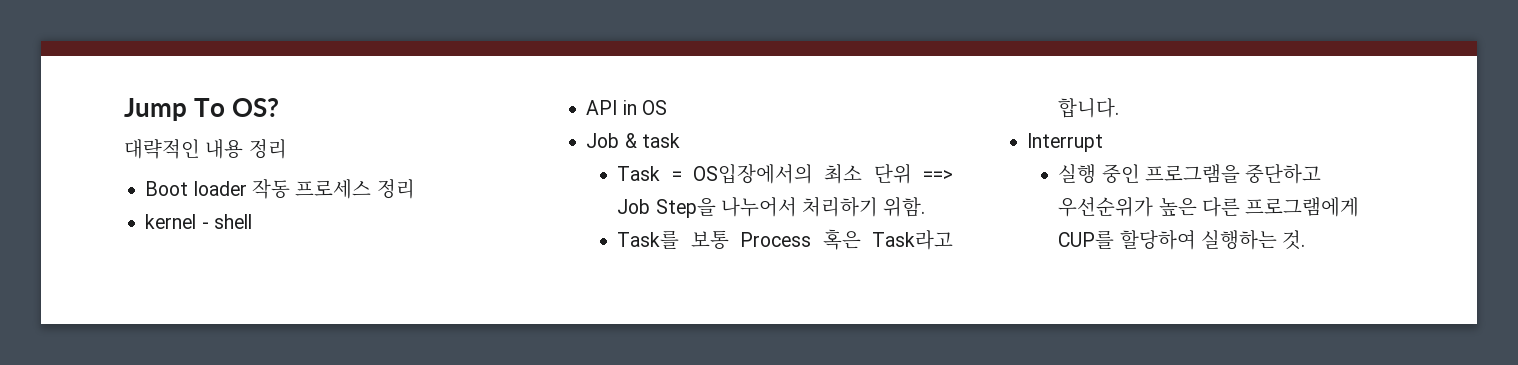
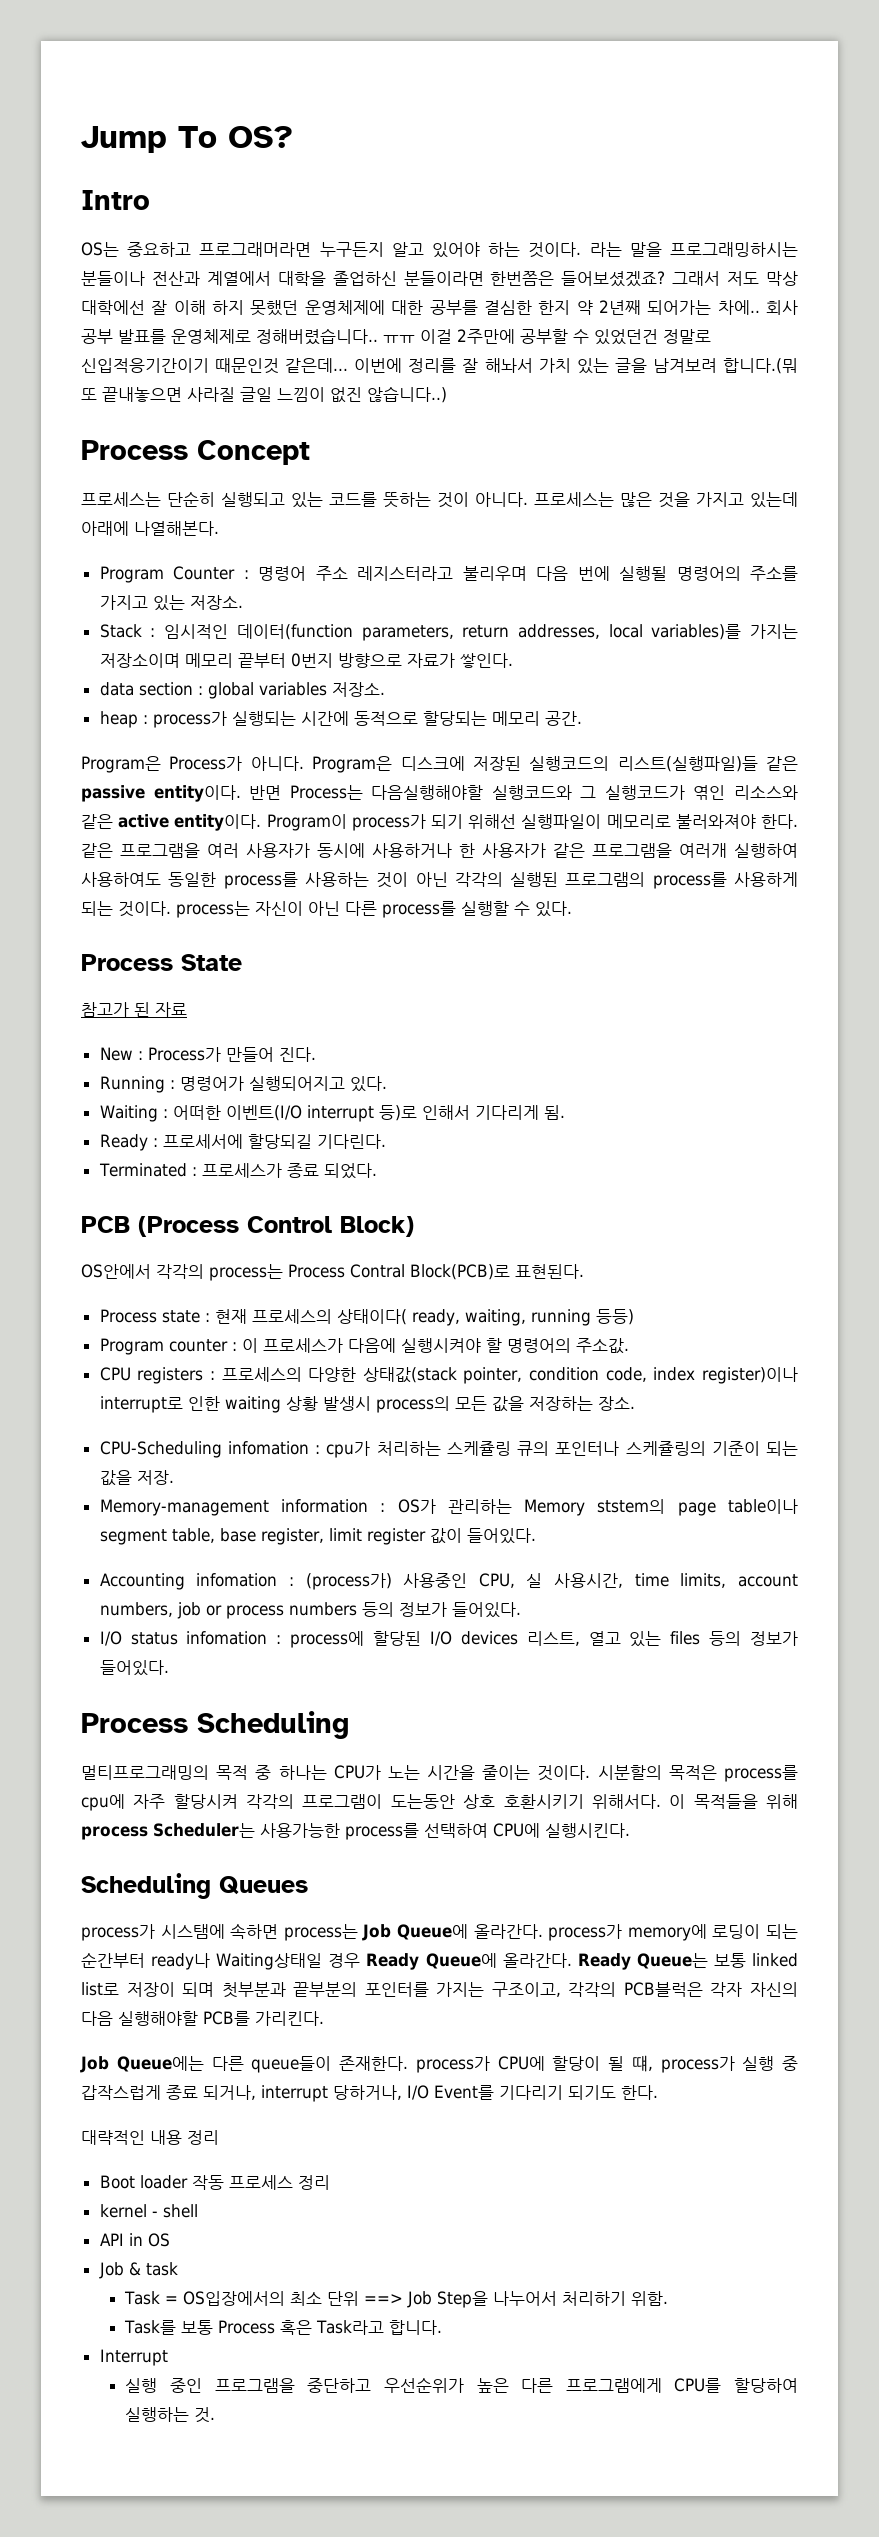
(280, 107) none -> [81,190,150,210] [81,242,798,258] [81,271,798,287] [81,300,798,316] [81,328,711,345] [81,358,798,374] [81,386,447,403] [81,440,310,465] [81,491,798,508] [81,521,219,536] [99,566,799,583] [99,595,243,611] [99,624,798,641] [99,653,513,668] [99,682,385,699] [99,711,582,728] [81,756,798,773] [81,785,798,802] [81,814,799,831] [81,843,798,858] [81,872,798,889] [81,901,572,918] [81,954,242,971] [81,1002,187,1017] [99,1047,316,1062] [99,1076,387,1093] [99,1105,565,1122] [99,1134,386,1151] [98,1163,377,1179] [81,1216,414,1237] [81,1264,584,1281] [99,1309,634,1326] [99,1338,629,1355] [99,1367,798,1384] [99,1396,635,1413] [99,1441,799,1458] [99,1470,174,1486] [99,1499,799,1516] [99,1528,536,1545] [99,1573,798,1590] [99,1602,521,1619] [99,1631,798,1648] [99,1660,169,1676] [81,1711,349,1739] [81,1765,798,1782] [81,1794,799,1811] [81,1823,630,1840] [81,1873,308,1899] [81,1923,799,1941] [81,1952,798,1970] [81,1982,798,1998] [81,2011,324,2026] [80,2055,798,2073] [81,2085,658,2102] // Intro // OS는 중요하고 프로그래머라면 누구든지 알고 있어야 하는 것이다. 라는 말을 프로그래밍하시는 분들이나 전산과 계열에서 대학을 졸업하신 분들이라면 한번쯤은 들어보셨겠죠? 그래서 저도 막상 대학에선 잘 이해 하지 못했던 운영체제에 대한 공부를 결심한 한지 약 2년째 되어가는 차에.. 회사 공부 발표를 운영체제로 정해버렸습니다.. ㅠㅠ 이걸 2주만에 공부할 수 있었던건 정말로 신입적응기간이기 때문인것 같은데... 이번에 정리를 잘 해놔서 가치 있는 글을 남겨보려 합니다.(뭐 또 끝내놓으면 사라질 글일 느낌이 없진 않습니다..) // Process Concept // 프로세스는 단순히 실행되고 있는 코드를 뜻하는 것이 아니다. 프로세스는 많은 것을 가지고 있는데 아래에 나열해본다. // Program Counter : 명령어 주소 레지스터라고 불리우며 다음 번에 실행될 명령어의 주소를 가지고 있는 저장소. // Stack : 임시적인 데이터(function parameters, return addresses, local variables)를 가지는 저장소이며 메모리 끝부터 0번지 방향으로 자료가 쌓인다. // data section : global variables 저장소. // heap : process가 실행되는 시간에 동적으로 할당되는 메모리 공간. // Program은 Process가 아니다. Program은 디스크에 저장된 실행코드의 리스트(실행파일)들 같은 passive entity이다. 반면 Process는 다음실행해야할 실행코드와 그 실행코드가 엮인 리소스와 같은 active entity이다. Program이 process가 되기 위해선 실행파일이 메모리로 불러와져야 한다. 같은 프로그램을 여러 사용자가 동시에 사용하거나 한 사용자가 같은 프로그램을 여러개 실행하여 사용하여도 동일한 process를 사용하는 것이 아닌 각각의 실행된 프로그램의 process를 사용하게 되는 것이다. process는 자신이 아닌 다른 process를 실행할 수 있다. // Process State // 참고가 된 자료 // New : Process가 만들어 진다. // Running : 명령어가 실행되어지고 있다. // Waiting : 어떠한 이벤트(I/O interrupt 등)로 인해서 기다리게 됨. // Ready : 프로세서에 할당되길 기다린다. // Terminated : 프로세스가 종료 되었다. // PCB (Process Control Block) // OS안에서 각각의 process는 Process Contral Block(PCB)로 표현된다. // Process state : 현재 프로세스의 상태이다( ready, waiting, running 등등) // Program counter : 이 프로세스가 다음에 실행시켜야 할 명령어의 주소값. // CPU registers : 프로세스의 다양한 상태값(stack pointer, condition code, index register)이나 interrupt로 인한 waiting 상황 발생시 process의 모든 값을 저장하는 장소. // CPU-Scheduling infomation : cpu가 처리하는 스케쥴링 큐의 포인터나 스케쥴링의 기준이 되는 값을 저장. // Memory-management information : OS가 관리하는 Memory ststem의 page table이나 segment table, base register, limit register 값이 들어있다. // Accounting infomation : (process가) 사용중인 CPU, 실 사용시간, time limits, account numbers, job or process numbers 등의 정보가 들어있다. // I/O status infomation : process에 할당된 I/O devices 리스트, 열고 있는 files 등의 정보가 들어있다. // Process Scheduling // 멀티프로그래밍의 목적 중 하나는 CPU가 노는 시간을 줄이는 것이다. 시분할의 목적은 process를 cpu에 자주 할당시켜 각각의 프로그램이 도는동안 상호 호환시키기 위해서다. 이 목적들을 위해 process Scheduler는 사용가능한 process를 선택하여 CPU에 실행시킨다. // Scheduling Queues // process가 시스탬에 속하면 process는 Job Queue에 올라간다. process가 memory에 로딩이 되는 순간부터 ready나 Waiting상태일 경우 Ready Queue에 올라간다. Ready Queue는 보통 linked list로 저장이 되며 첫부분과 끝부분의 포인터를 가지는 구조이고, 각각의 PCB블럭은 각자 자신의 다음 실행해야할 PCB를 가리킨다. // Job Queue에는 다른 queue들이 존재한다. process가 CPU에 할당이 될 떄, process가 실행 중 갑작스럽게 종료 되거나, interrupt 당하거나, I/O Event를 기다리기 되기도 한다.
[1058,230,1115,249] CUP를 -> [674,2378,722,2393] CPU를

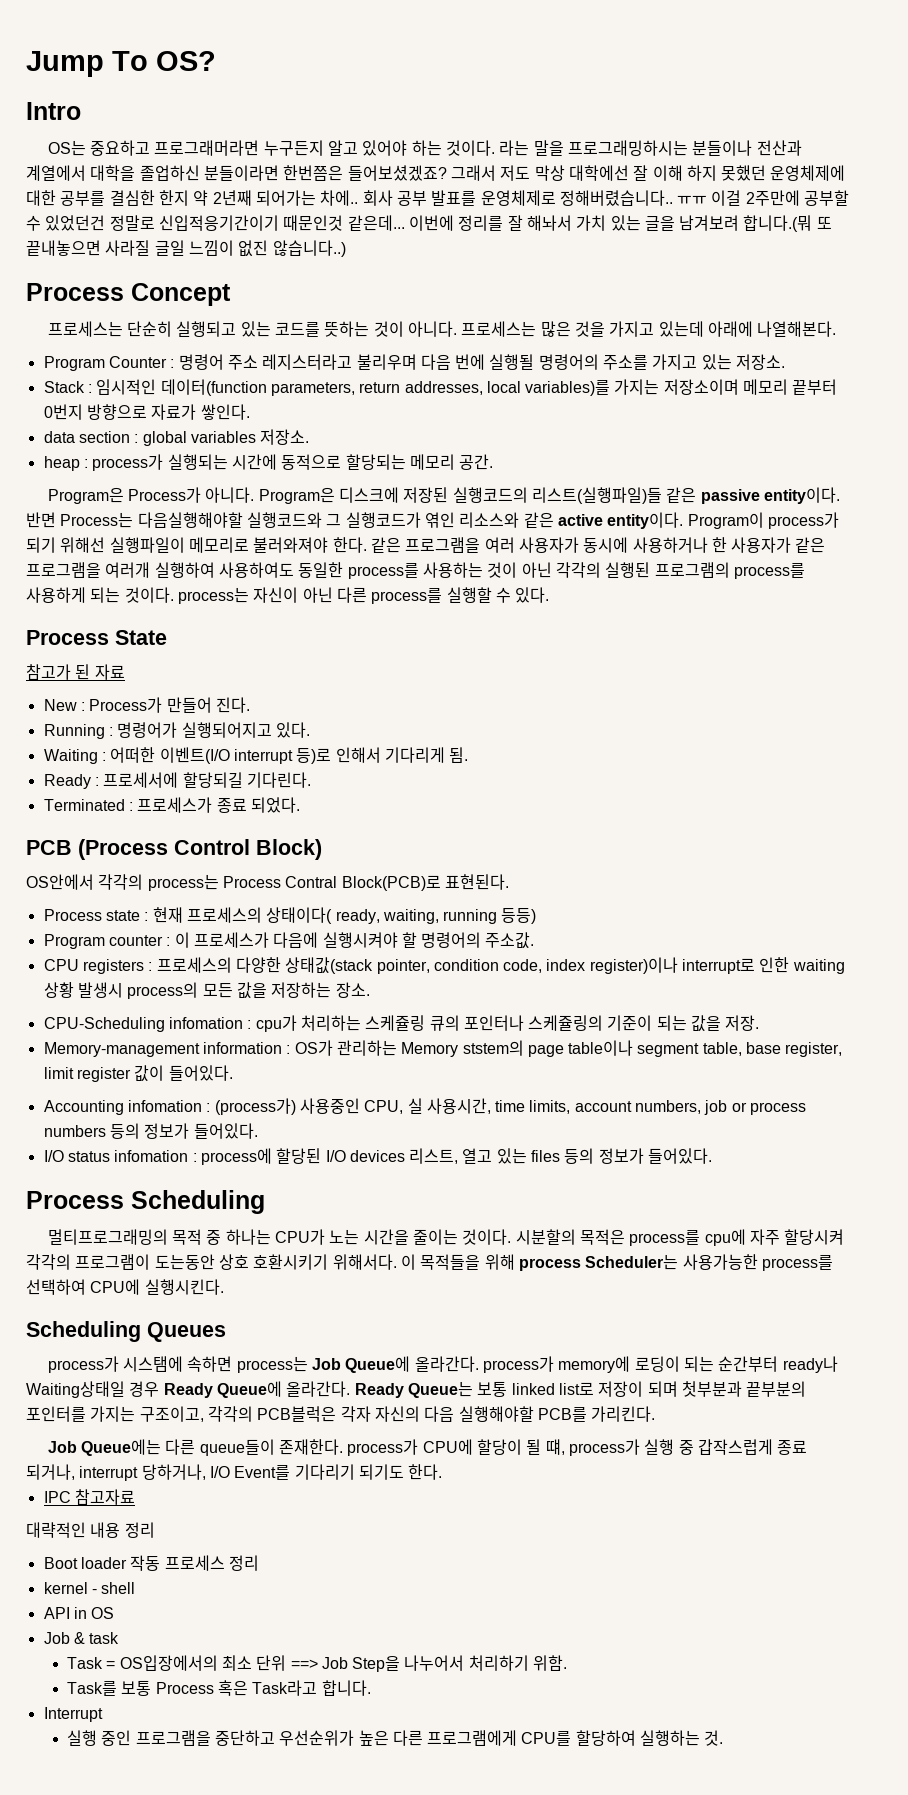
(658, 2092) none -> [43,1489,135,1505] // IPC 참고자료

